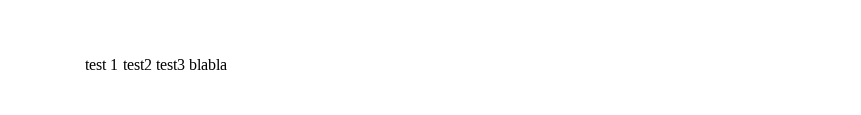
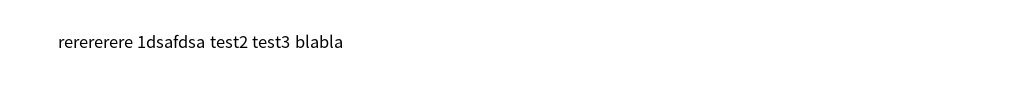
[85,59,119,70] test 1 -> [58,34,206,48] rerererere 1dsafdsa

